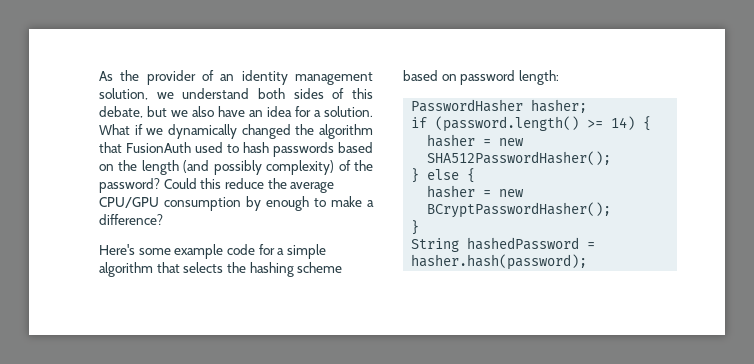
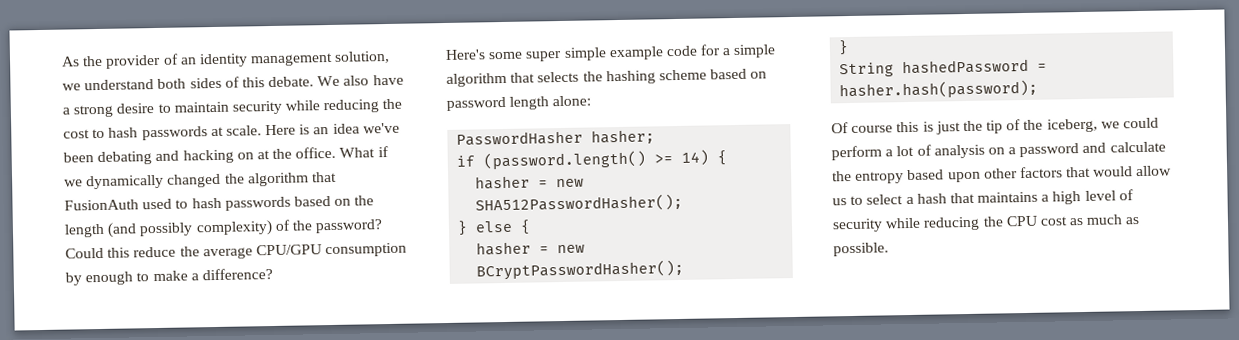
[99,106,373,118] debate, but we also have an idea for a solution. -> [268,74,404,88] [62,98,403,118] [63,122,400,141] [63,146,337,166] debate. We also have a strong desire to maintain security while reducing the cost to hash passwords at scale. Here is an idea we've been debating and hacking on at the office.
(171, 251) none -> [525,47,607,62] super simple
[518,70,559,85] length: -> [509,95,592,110] length alone:
(588, 262) none -> [831,117,1160,135] [831,141,1166,161] [832,165,1173,184] [832,189,1134,206] [832,214,1141,233] [833,242,889,257] // Of course this is just the tip of the iceberg, we could perform a lot of analysis on a password and calculate the entropy based upon other factors that would allow us to select a hash that maintains a high level of security while reducing the CPU cost as much as possible.

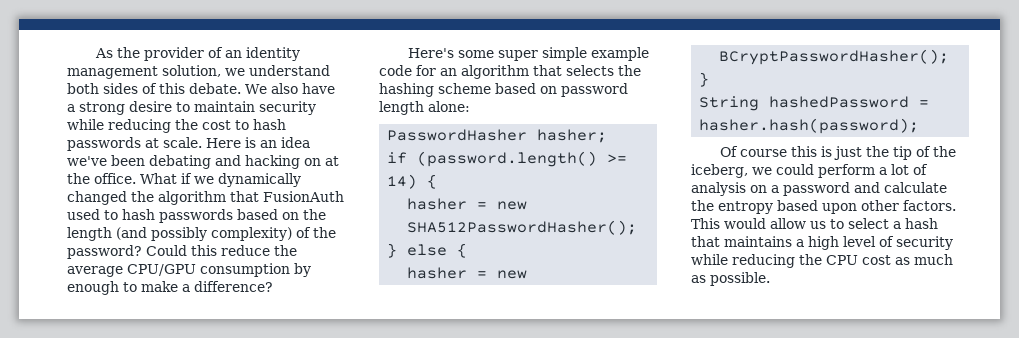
[722,44,777,59] a simple -> [440,68,457,76] an
[1019,166,1092,179] factors that -> [903,200,956,211] [691,218,720,229] factors. This

